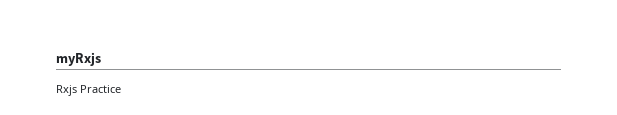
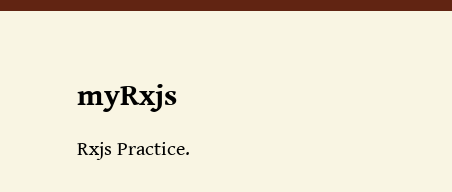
[80,85,121,93] Practice -> [117,142,191,155] Practice.

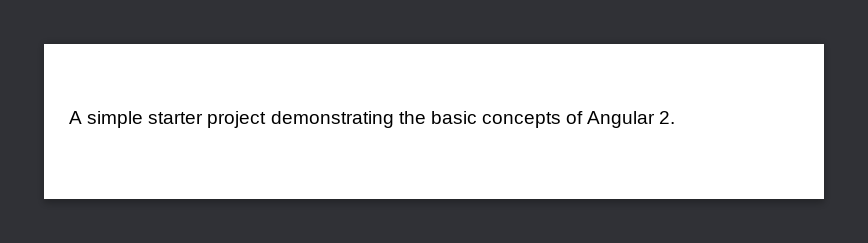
[77,84,177,112] [77,142,191,160] myRxjs // Rxjs Practice. -> [69,111,676,128] A simple starter project demonstrating the basic concepts of Angular 2.

